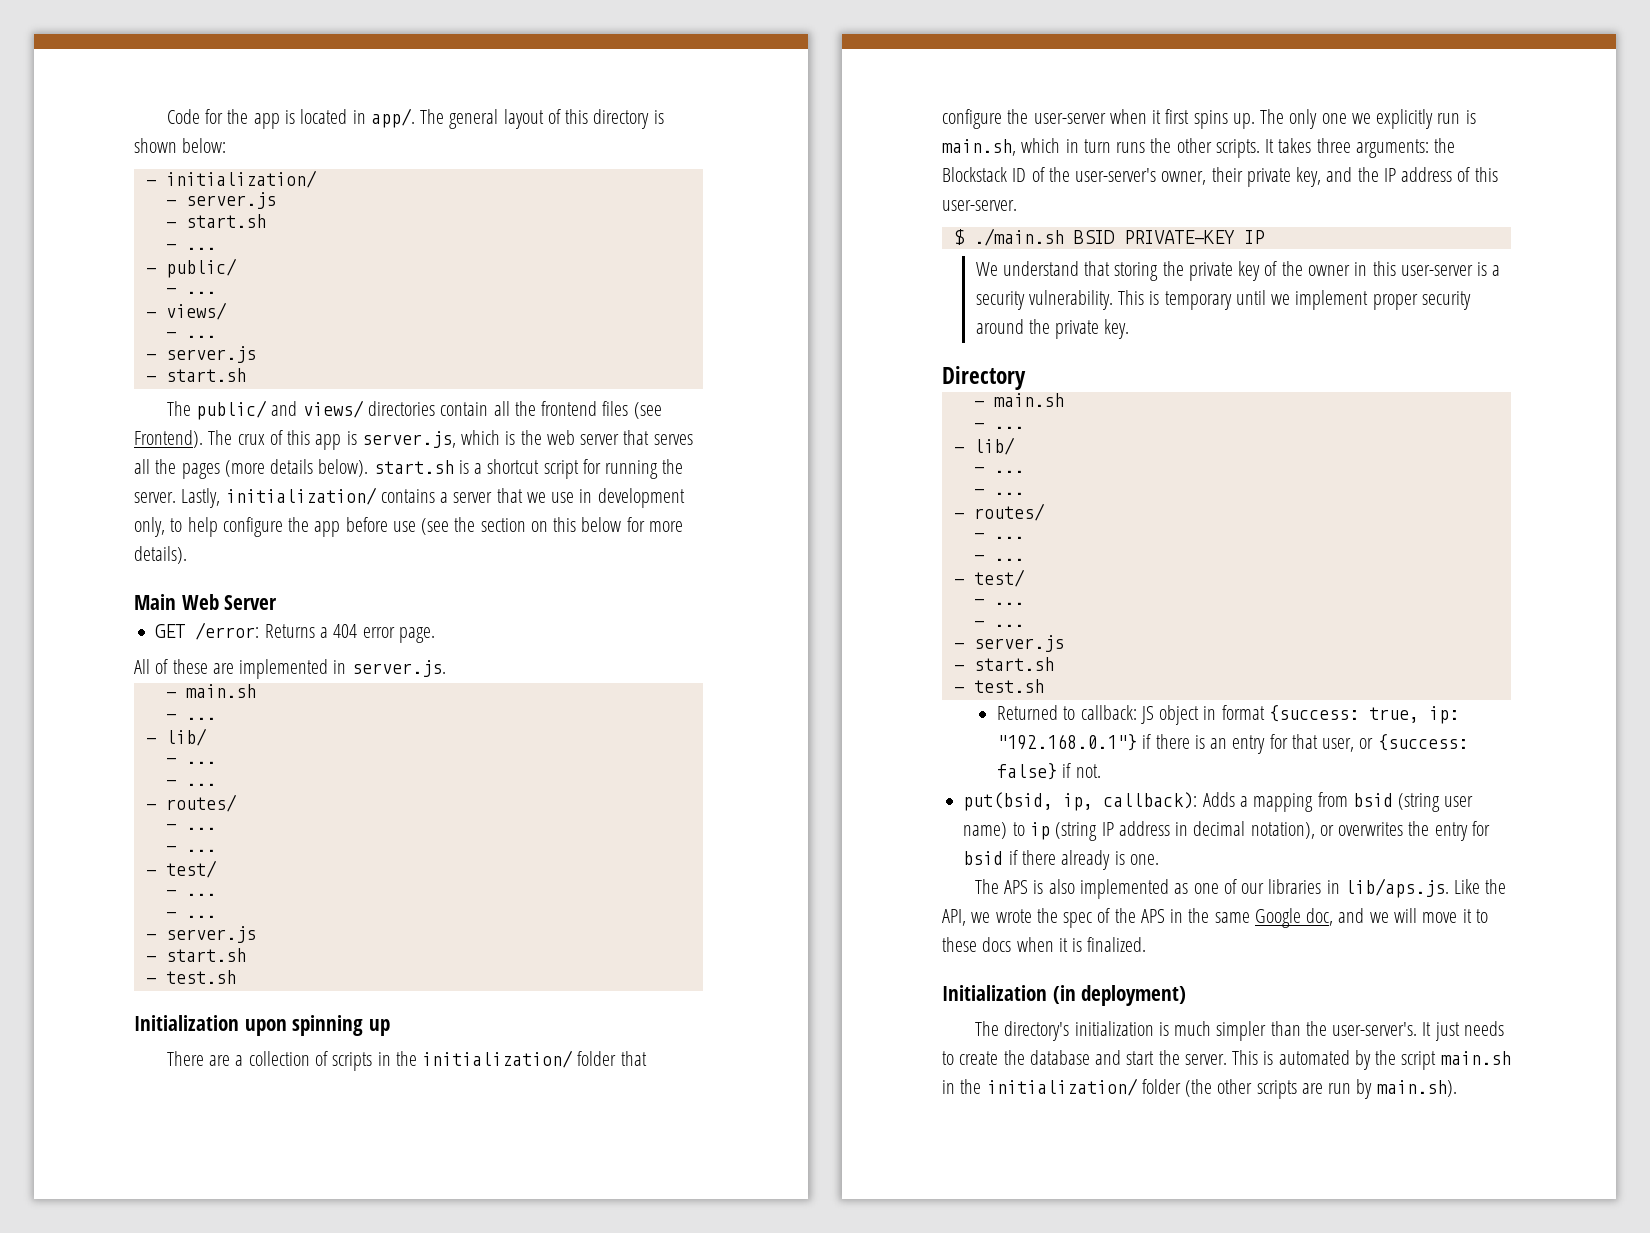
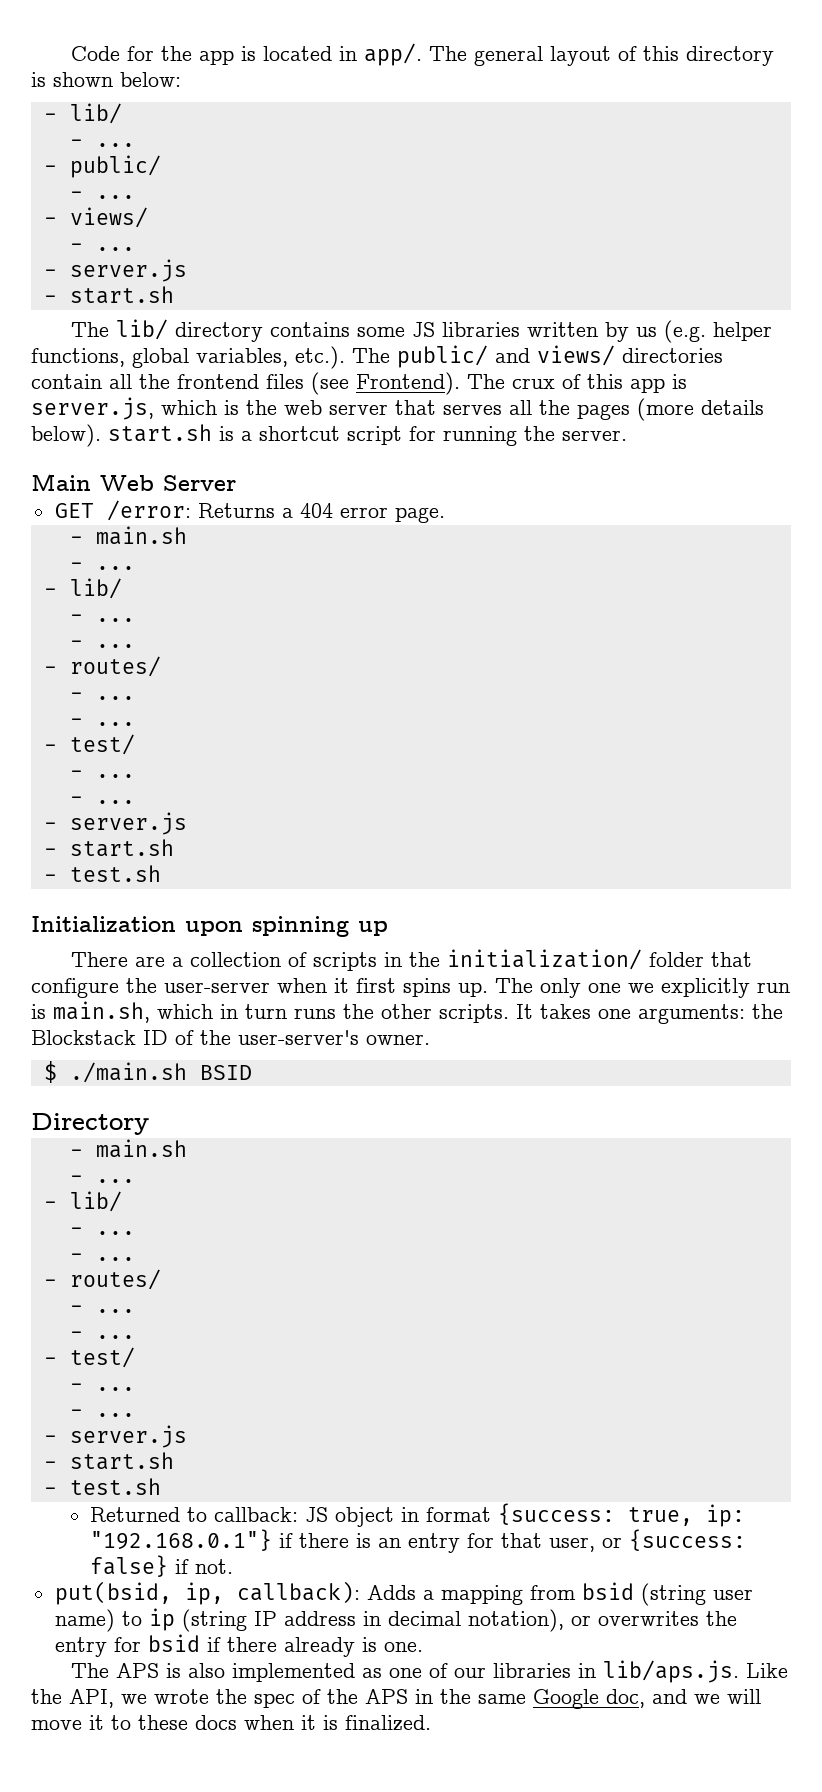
[165,170,317,188] [165,192,276,209] [165,214,266,228] initialization/ // - server.js // - start.sh -> [69,103,122,124] lib/
(191, 408) none -> [115,319,772,343] [31,346,390,369] lib/ directory contains some JS libraries written by us (e.g. helper functions, global variables, etc.). The
[181,487,685,508] [134,517,683,537] [134,546,187,564] Lastly, initialization/ contains a server that we use in development only, to help configure the app before use (see the section on this below for more details). -> (627, 435) none
[134,659,446,679] // All of these are implemented in server.js. -> (445, 515) none
[1316,138,1351,153] three -> [598,1009,631,1019] one
[1161,167,1498,187] [942,200,1017,211] [953,228,1265,246] [975,261,1501,281] [975,290,1471,310] [975,319,1130,339] owner, their private key, and the IP address of this user-server. // $ ./main.sh BSID PRIVATE-KEY IP // We understand that storing the private key of the owner in this user-server is a security vulnerability. This is temporary until we implement proper security around the private key. -> [366,1034,430,1045] [43,1061,252,1083] owner. // $ ./main.sh BSID
[942,985,1187,1006] [974,1021,1504,1041] [942,1050,1511,1070] [942,1078,1457,1099] // Initialization (in deployment) // The directory's initialization is much simpler than the user-server's. It just needs to create the database and start the server. This is automated by the script main.sh in the initialization/ folder (the other scripts are run by main.sh). -> (431, 1723) none

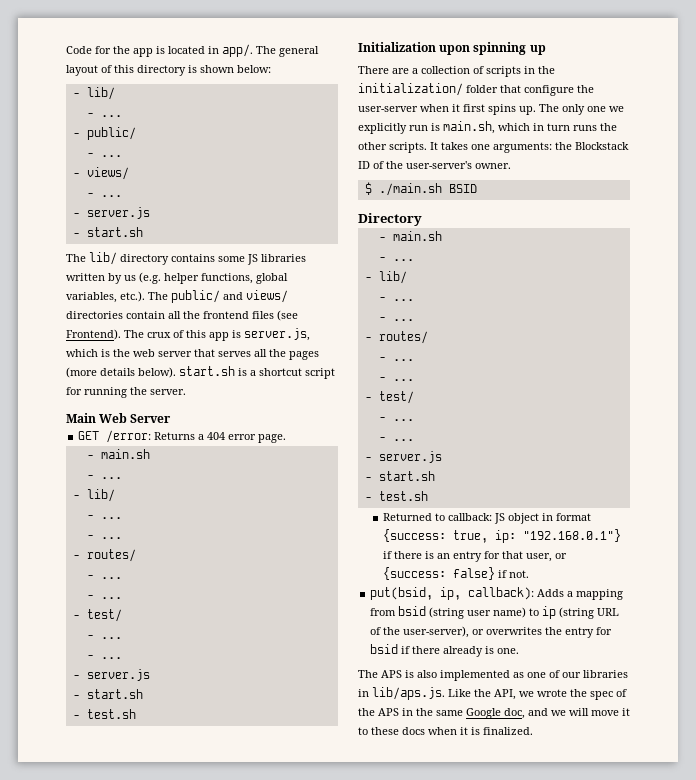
[253,1609,564,1632] IP address in decimal notation), -> [597,608,620,616] [370,626,470,638] URL of the user-server),

